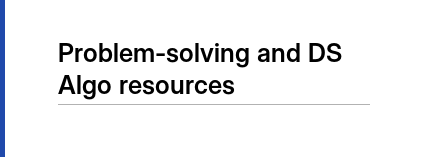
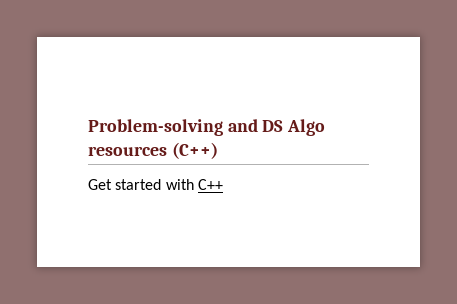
(235, 87) none -> [171,142,218,159] [88,179,223,190] (C++) // Get started with C++

